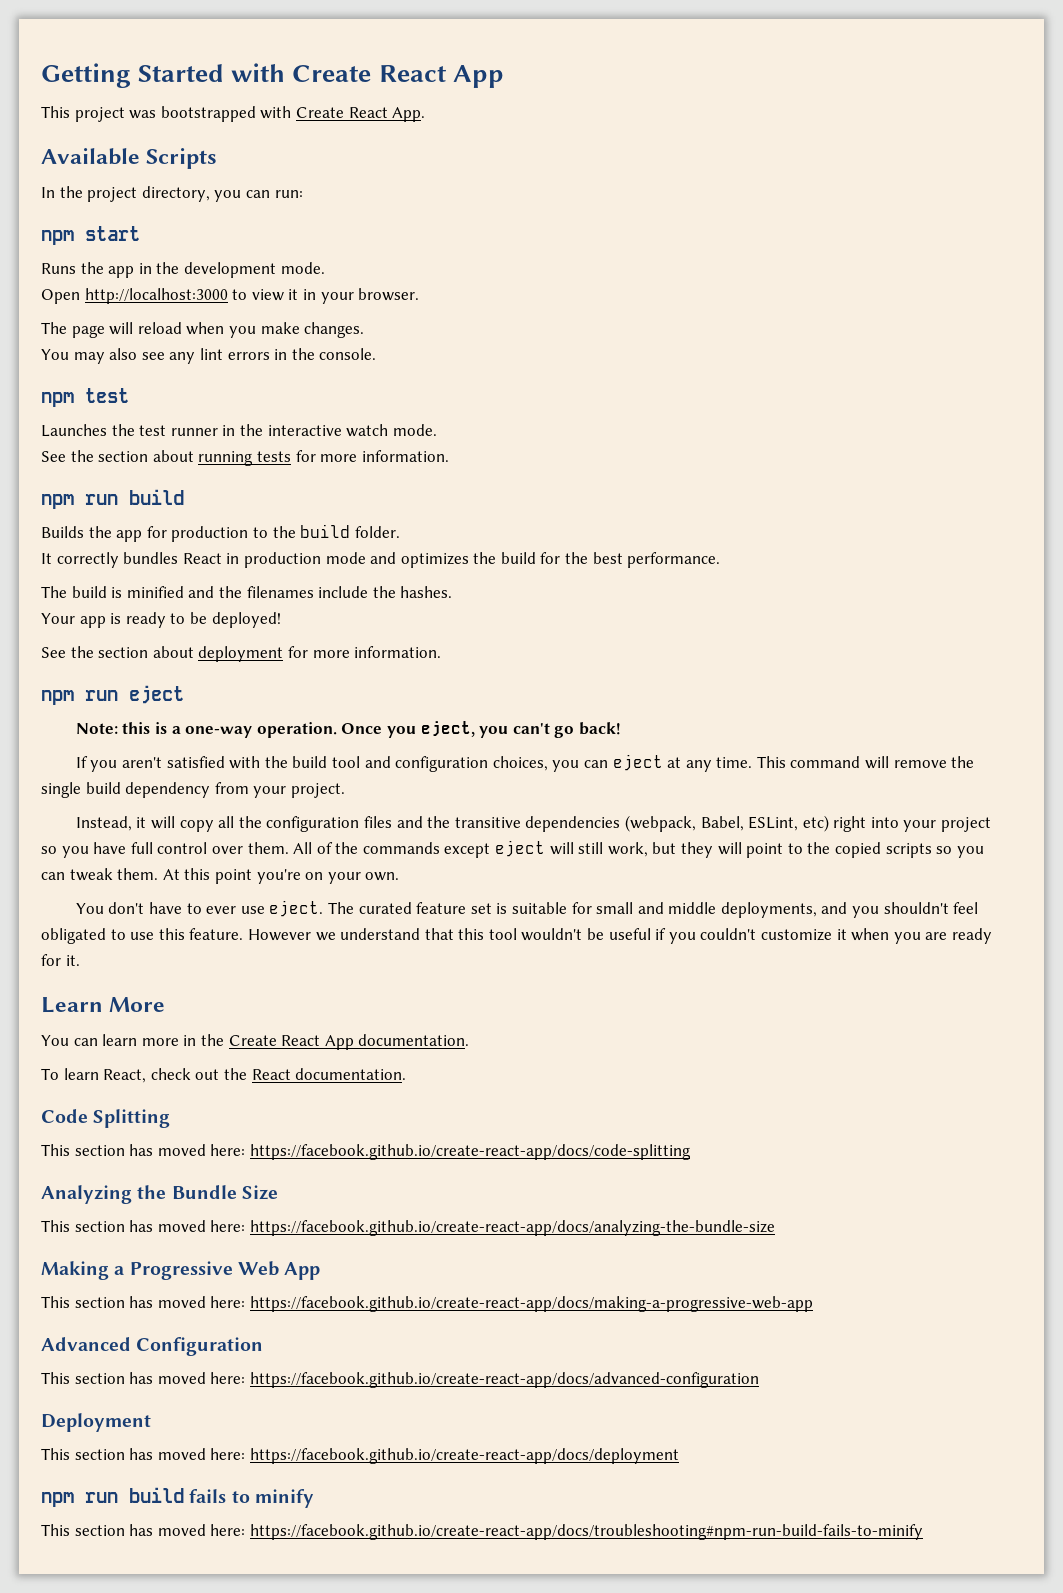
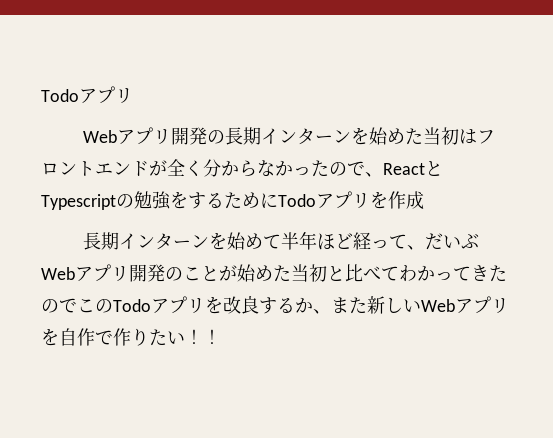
[41,63,504,88] [41,106,426,122] [41,148,218,169] [41,186,303,202] [41,226,140,245] [41,262,325,278] [41,288,420,304] [41,322,365,338] [41,348,377,364] [41,388,129,407] [41,424,437,437] [41,450,449,466] [41,489,184,509] [41,524,400,542] [41,552,721,568] [41,586,453,598] [41,612,281,628] [41,646,442,662] [41,685,184,705] [75,721,621,738] [75,754,975,772] [41,782,345,798] [75,815,992,832] [41,840,984,858] [41,868,400,884] [75,900,979,918] [41,928,992,944] [41,954,80,966] [41,997,166,1013] [41,1034,470,1050] [41,1068,407,1083] [41,1109,171,1128] [41,1144,691,1160] [41,1185,278,1204] [41,1220,775,1236] [41,1261,321,1280] [41,1296,813,1312] [41,1337,264,1356] [41,1372,759,1388] [41,1413,151,1432] [41,1448,679,1464] [41,1487,314,1508] [41,1524,923,1540] Getting Started with Create React App // This project was bootstrapped with Create React App. // Available Scripts // In the project directory, you can run: // npm start // Runs the app in the development mode. // Open http://localhost:3000 to view it in your browser. // The page will reload when you make changes. // You may also see any lint errors in the console. // npm test // Launches the test runner in the interactive watch mode. // See the section about running tests for more information. // npm run build // Builds the app for production to the build folder. // It correctly bundles React in production mode and optimizes the build for the best performance. // The build is minified and the filenames include the hashes. // Your app is ready to be deployed! // See the section about deployment for more information. // npm run eject // Note: this is a one-way operation. Once you eject, you can't go back! // If you aren't satisfied with the build tool and configuration choices, you can eject at any time. This command will remove the single build dependency from your project. // Instead, it will copy all the configuration files and the transitive dependencies (webpack, Babel, ESLint, etc) right into your project so you have full control over them. All of the commands except eject will still work, but they will point to the copied scripts so you can tweak them. At this point you're on your own. // You don't have to ever use eject. The curated feature set is suitable for small and middle deployments, and you shouldn't feel obligated to use this feature. However we understand that this tool wouldn't be useful if you couldn't customize it when you are ready for it. // Learn More // You can learn more in the Create React App documentation. // To learn React, check out the React documentation. // Code Splitting // This section has moved here: https://facebook.github.io/create-react-app/docs/code-splitting // Analyzing the Bundle Size // This section has moved here: https://facebook.github.io/create-react-app/docs/analyzing-the-bundle-size // Making a Progressive Web App // This section has moved here: https://facebook.github.io/create-react-app/docs/making-a-progressive-web-app // Advanced Configuration // This section has moved here: https://facebook.github.io/create-react-app/docs/advanced-configuration // Deployment // This section has moved here: https://facebook.github.io/create-react-app/docs/deployment // npm run build fails to minify // This section has moved here: https://facebook.github.io/create-react-app/docs/troubleshooting#npm-run-build-fails-to-minify -> [41,86,133,104] [83,127,496,145] [41,159,443,177] [41,191,424,210] [83,231,480,250] [41,264,507,282] [41,296,509,314] [41,328,221,346] Todoアプリ // Webアプリ開発の長期インターンを始めた当初はフロントエンドが全く分からなかったので、ReactとTypescriptの勉強をするためにTodoアプリを作成 // 長期インターンを始めて半年ほど経って、だいぶWebアプリ開発のことが始めた当初と比べてわかってきたのでこのTodoアプリを改良するか、また新しいWebアプリを自作で作りたい！！

